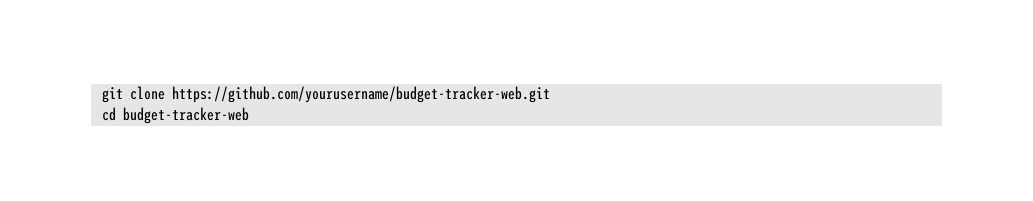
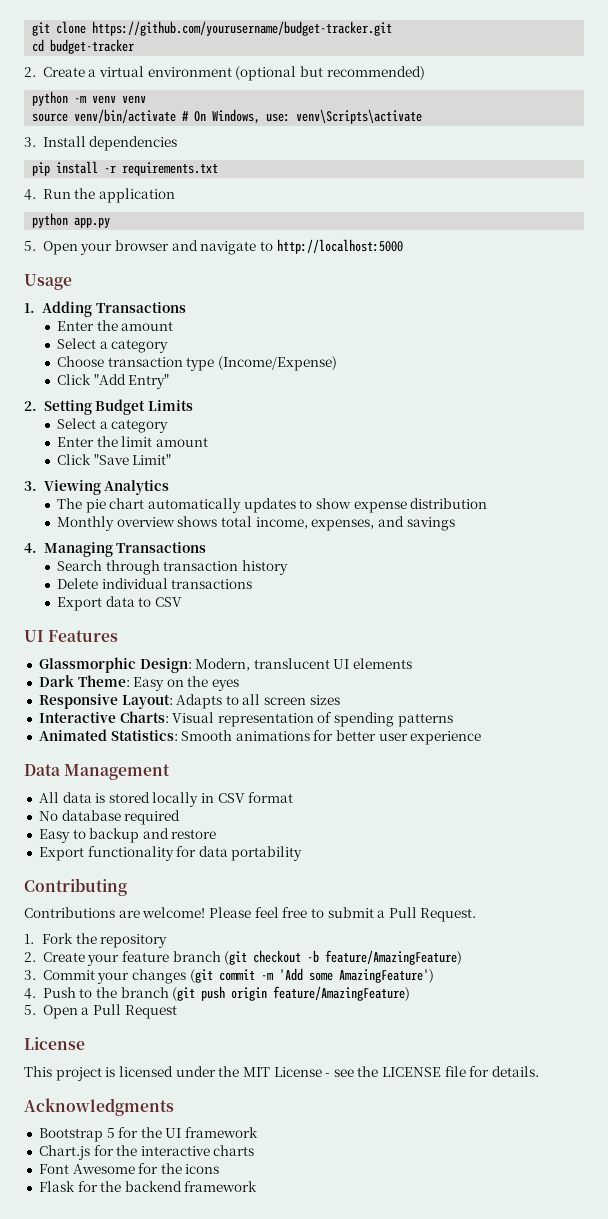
[171,86,550,103] https://github.com/yourusername/budget-tracker-web.git -> [92,21,393,36] https://github.com/yourusername/budget-tracker.git
[122,107,249,124] budget-tracker-web -> [50,39,135,54] [24,66,425,81] [32,91,147,106] [32,109,423,124] [24,136,178,151] [32,161,219,176] [24,188,176,203] [32,213,111,228] [24,239,403,255] [24,274,72,290] [24,301,186,317] [57,320,174,331] [57,338,169,353] [57,356,337,371] [57,374,170,389] [24,399,194,415] [57,418,169,433] [57,436,208,447] [57,454,172,465] [24,480,170,495] [57,498,488,513] [57,516,455,531] [24,542,207,557] [57,560,288,575] [57,578,253,589] [57,596,182,611] [24,630,119,642] [38,657,413,673] [38,675,240,691] [38,694,340,709] [38,711,453,727] [38,729,482,745] [24,764,171,780] [38,792,294,807] [38,810,181,825] [38,828,217,843] [38,846,303,861] [24,878,127,896] [24,907,477,922] [24,933,168,948] [24,950,463,966] [24,968,434,984] [24,986,411,1001] [24,1004,177,1019] [24,1037,85,1050] [24,1066,540,1081] [24,1098,174,1116] [38,1127,259,1142] [38,1145,255,1160] [38,1163,220,1174] [38,1181,258,1192] budget-tracker // 2. Create a virtual environment (optional but recommended) // python -m venv venv // source venv/bin/activate # On Windows, use: venv\Scripts\activate // 3. Install dependencies // pip install -r requirements.txt // 4. Run the application // python app.py // 5. Open your browser and navigate to http://localhost:5000 // Usage // 1. Adding Transactions // Enter the amount // Select a category // Choose transaction type (Income/Expense) // Click "Add Entry" // 2. Setting Budget Limits // Select a category // Enter the limit amount // Click "Save Limit" // 3. Viewing Analytics // The pie chart automatically updates to show expense distribution // Monthly overview shows total income, expenses, and savings // 4. Managing Transactions // Search through transaction history // Delete individual transactions // Export data to CSV // UI Features // Glassmorphic Design: Modern, translucent UI elements // Dark Theme: Easy on the eyes // Responsive Layout: Adapts to all screen sizes // Interactive Charts: Visual representation of spending patterns // Animated Statistics: Smooth animations for better user experience // Data Management // All data is stored locally in CSV format // No database required // Easy to backup and restore // Export functionality for data portability // Contributing // Contributions are welcome! Please feel free to submit a Pull Request. // 1. Fork the repository // 2. Create your feature branch (git checkout -b feature/AmazingFeature) // 3. Commit your changes (git commit -m 'Add some AmazingFeature') // 4. Push to the branch (git push origin feature/AmazingFeature) // 5. Open a Pull Request // License // This project is licensed under the MIT License - see the LICENSE file for details. // Acknowledgments // Bootstrap 5 for the UI framework // Chart.js for the interactive charts // Font Awesome for the icons // Flask for the backend framework

